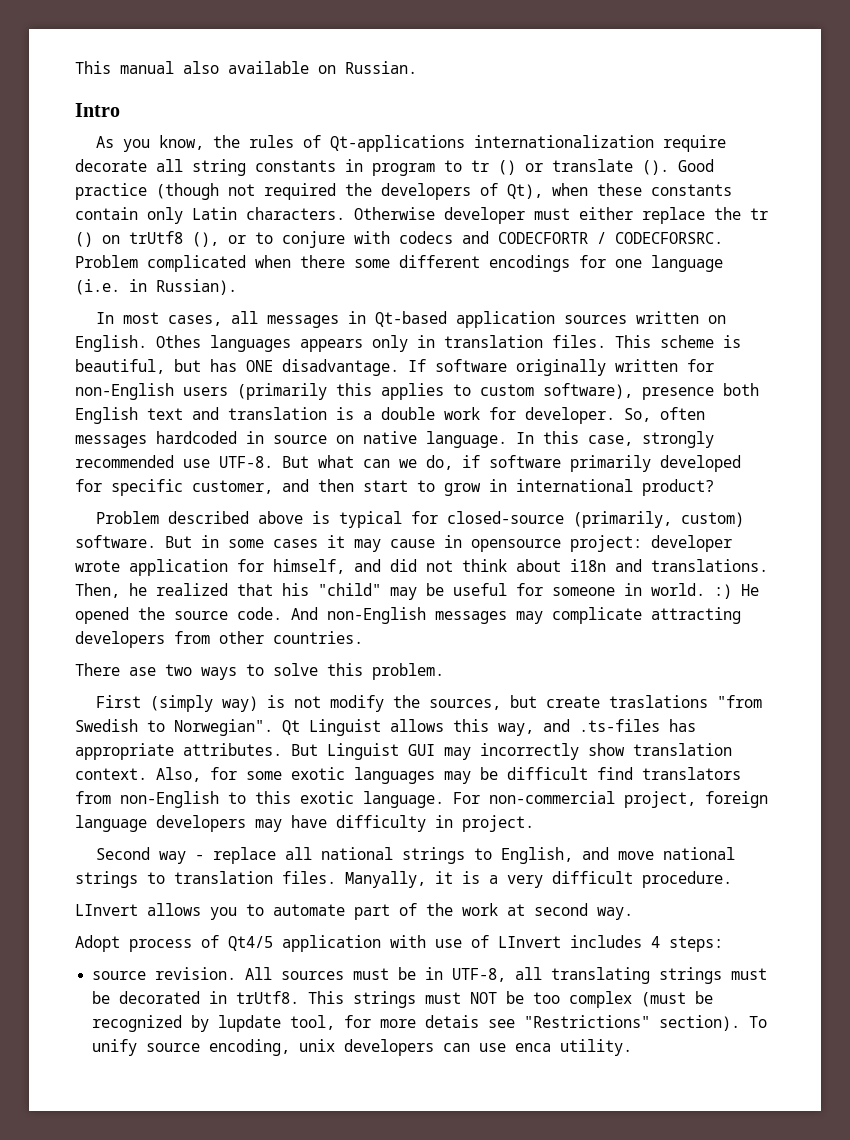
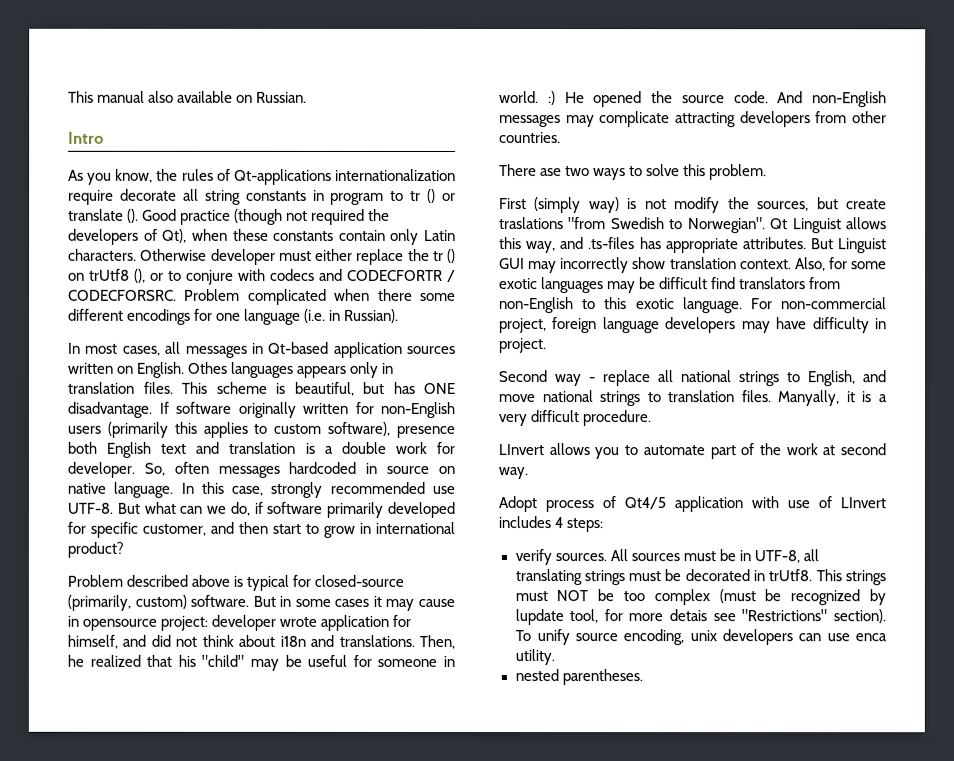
[92,967,237,980] source revision. -> [514,549,607,566] verify sources.
(633, 1047) none -> [514,669,643,686] // nested parentheses.

